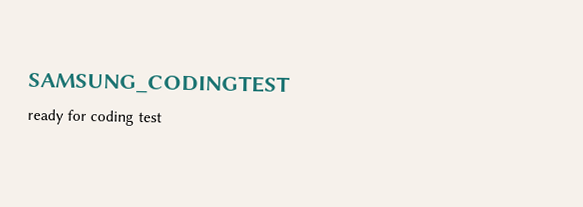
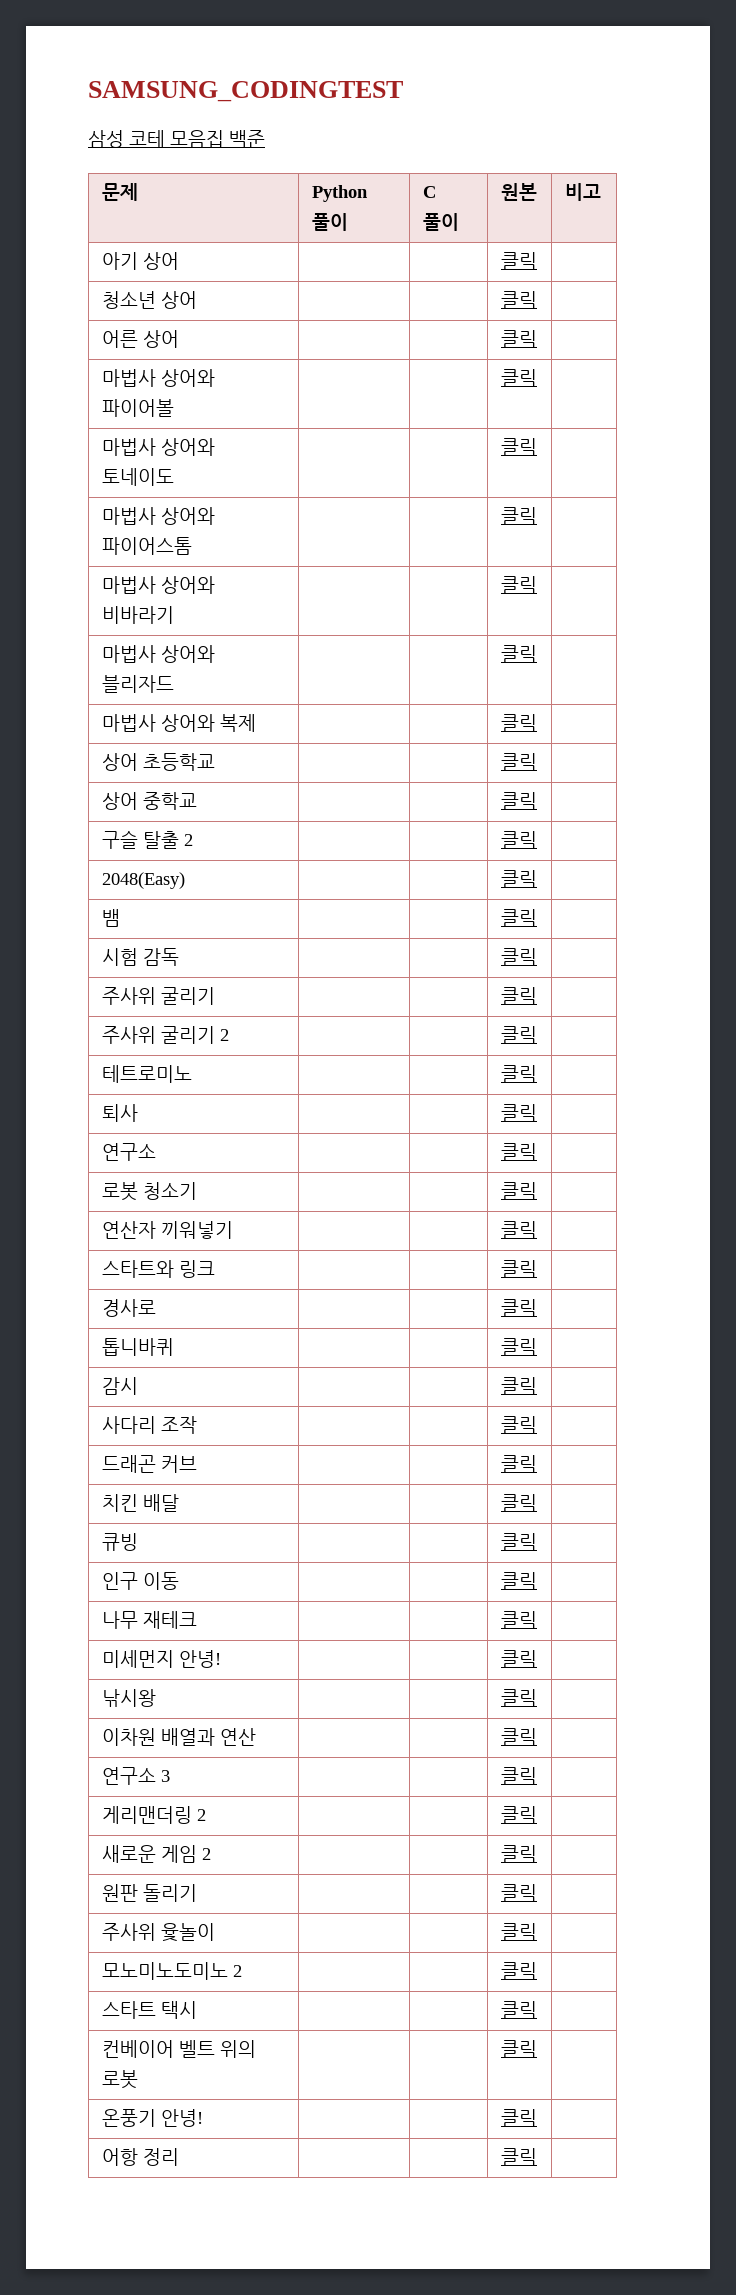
[27,108,162,126] ready for coding test -> [88,130,265,148] [101,183,138,201] [311,185,368,202] [311,213,348,231] [422,186,436,198] [422,213,459,231] [500,183,537,201] [564,183,601,201] [101,252,179,270] [500,252,537,270] [101,291,197,309] [500,291,537,309] [101,330,179,348] [500,330,537,348] [101,369,215,387] [101,399,174,417] [500,369,537,387] [101,438,215,456] [101,468,174,486] [500,438,537,456] [101,507,215,525] [101,537,192,555] [500,507,537,525] [101,576,215,594] [101,606,174,624] [500,576,537,594] [101,645,215,663] [101,675,174,693] [500,645,537,663] [101,714,256,732] [500,714,537,732] [101,753,215,771] [500,753,537,771] [101,792,197,810] [500,792,537,810] [101,830,193,849] [500,831,537,849] [101,872,185,889] [500,870,537,888] [101,909,120,927] [500,909,537,927] [101,948,179,966] [500,948,537,966] [101,987,215,1005] [500,987,537,1005] [101,1026,229,1044] [500,1026,537,1044] [101,1065,192,1083] [500,1065,537,1083] [101,1104,138,1122] [500,1104,537,1122] [101,1143,156,1161] [500,1143,537,1161] [101,1182,197,1201] [500,1182,537,1200] [101,1221,233,1239] [500,1221,537,1239] [101,1260,215,1278] [500,1260,537,1278] [101,1299,156,1317] [500,1299,537,1317] [101,1338,174,1356] [500,1338,537,1356] [101,1377,138,1395] [500,1377,537,1395] [101,1416,197,1434] [500,1416,537,1434] [101,1455,197,1473] [500,1455,537,1473] [101,1494,179,1512] [500,1494,537,1512] [101,1533,138,1551] [500,1533,537,1551] [101,1572,179,1590] [500,1572,537,1590] [101,1611,197,1629] [500,1611,537,1629] [101,1650,221,1668] [500,1650,537,1668] [101,1689,156,1707] [500,1689,537,1707] [101,1728,256,1746] [500,1728,537,1746] [101,1767,170,1785] [500,1767,537,1785] [101,1806,206,1824] [500,1806,537,1824] [101,1845,211,1863] [500,1845,537,1863] [101,1884,197,1902] [500,1884,537,1902] [101,1923,215,1942] [500,1923,537,1941] [101,1962,242,1980] [500,1962,537,1980] [101,2001,197,2019] [500,2001,537,2019] [101,2040,256,2058] [101,2070,138,2089] [500,2040,537,2058] [101,2109,203,2127] [500,2109,537,2127] [101,2148,179,2166] [500,2148,537,2166] 삼성 코테 모음집 백준 // 문제 | Python 풀이 | C 풀이 | 원본 | 비고 // 아기 상어 | | | 클릭 | // 청소년 상어 | | | 클릭 | // 어른 상어 | | | 클릭 | // 마법사 상어와 파이어볼 | | | 클릭 | // 마법사 상어와 토네이도 | | | 클릭 | // 마법사 상어와 파이어스톰 | | | 클릭 | // 마법사 상어와 비바라기 | | | 클릭 | // 마법사 상어와 블리자드 | | | 클릭 | // 마법사 상어와 복제 | | | 클릭 | // 상어 초등학교 | | | 클릭 | // 상어 중학교 | | | 클릭 | // 구슬 탈출 2 | | | 클릭 | // 2048(Easy) | | | 클릭 | // 뱀 | | | 클릭 | // 시험 감독 | | | 클릭 | // 주사위 굴리기 | | | 클릭 | // 주사위 굴리기 2 | | | 클릭 | // 테트로미노 | | | 클릭 | // 퇴사 | | | 클릭 | // 연구소 | | | 클릭 | // 로봇 청소기 | | | 클릭 | // 연산자 끼워넣기 | | | 클릭 | // 스타트와 링크 | | | 클릭 | // 경사로 | | | 클릭 | // 톱니바퀴 | | | 클릭 | // 감시 | | | 클릭 | // 사다리 조작 | | | 클릭 | // 드래곤 커브 | | | 클릭 | // 치킨 배달 | | | 클릭 | // 큐빙 | | | 클릭 | // 인구 이동 | | | 클릭 | // 나무 재테크 | | | 클릭 | // 미세먼지 안녕! | | | 클릭 | // 낚시왕 | | | 클릭 | // 이차원 배열과 연산 | | | 클릭 | // 연구소 3 | | | 클릭 | // 게리맨더링 2 | | | 클릭 | // 새로운 게임 2 | | | 클릭 | // 원판 돌리기 | | | 클릭 | // 주사위 윷놀이 | | | 클릭 | // 모노미노도미노 2 | | | 클릭 | // 스타트 택시 | | | 클릭 | // 컨베이어 벨트 위의 로봇 | | | 클릭 | // 온풍기 안녕! | | | 클릭 | // 어항 정리 | | | 클릭 |

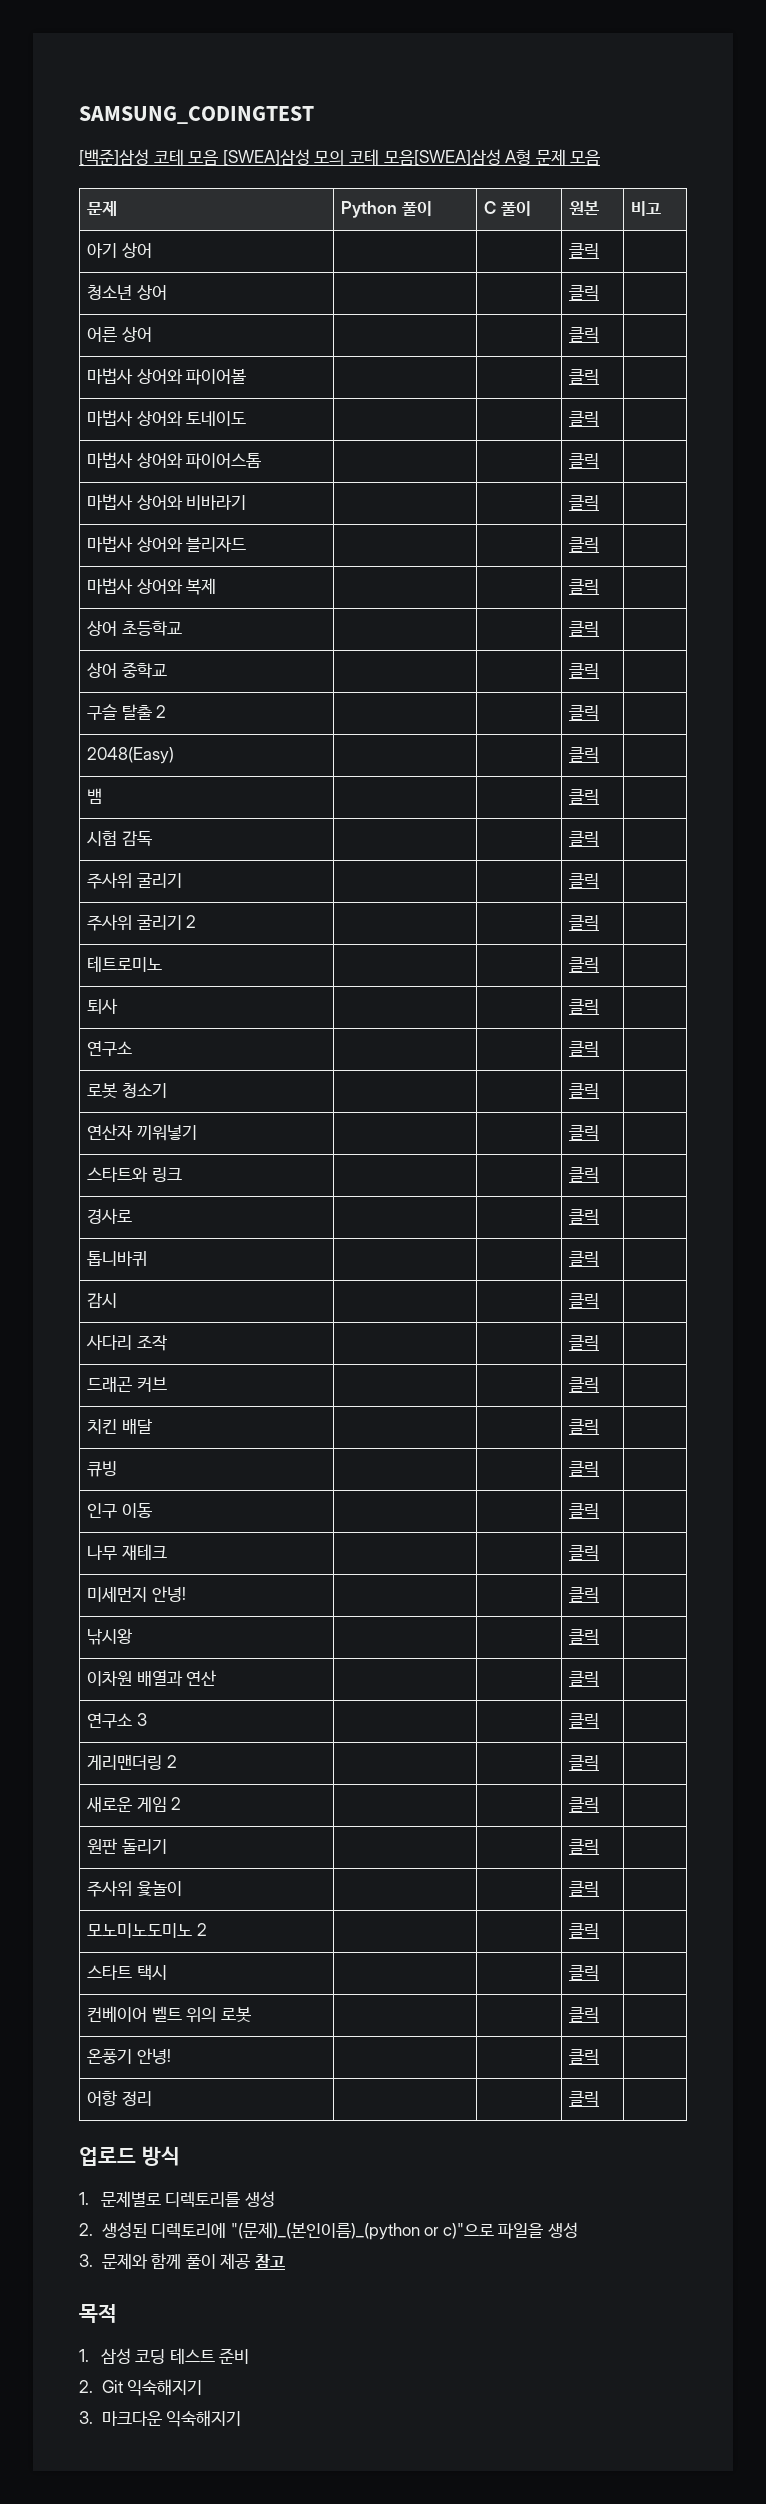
[88,130,265,148] 삼성 코테 모음집 백준 -> [79,149,601,166] [백준]삼성 코테 모음 [SWEA]삼성 모의 코테 모음[SWEA]삼성 A형 문제 모음
(537, 2157) none -> [79,2146,180,2166] [79,2191,275,2207] [79,2222,579,2240] [79,2253,285,2269] [79,2304,117,2323] [79,2348,250,2364] [79,2379,203,2396] [79,2410,242,2427] // 업로드 방식 // 1. 문제별로 디렉토리를 생성 // 2. 생성된 디렉토리에 "(문제)_(본인이름)_(python or c)"으로 파일을 생성 // 3. 문제와 함께 풀이 제공 참고 // 목적 // 1. 삼성 코딩 테스트 준비 // 2. Git 익숙해지기 // 3. 마크다운 익숙해지기

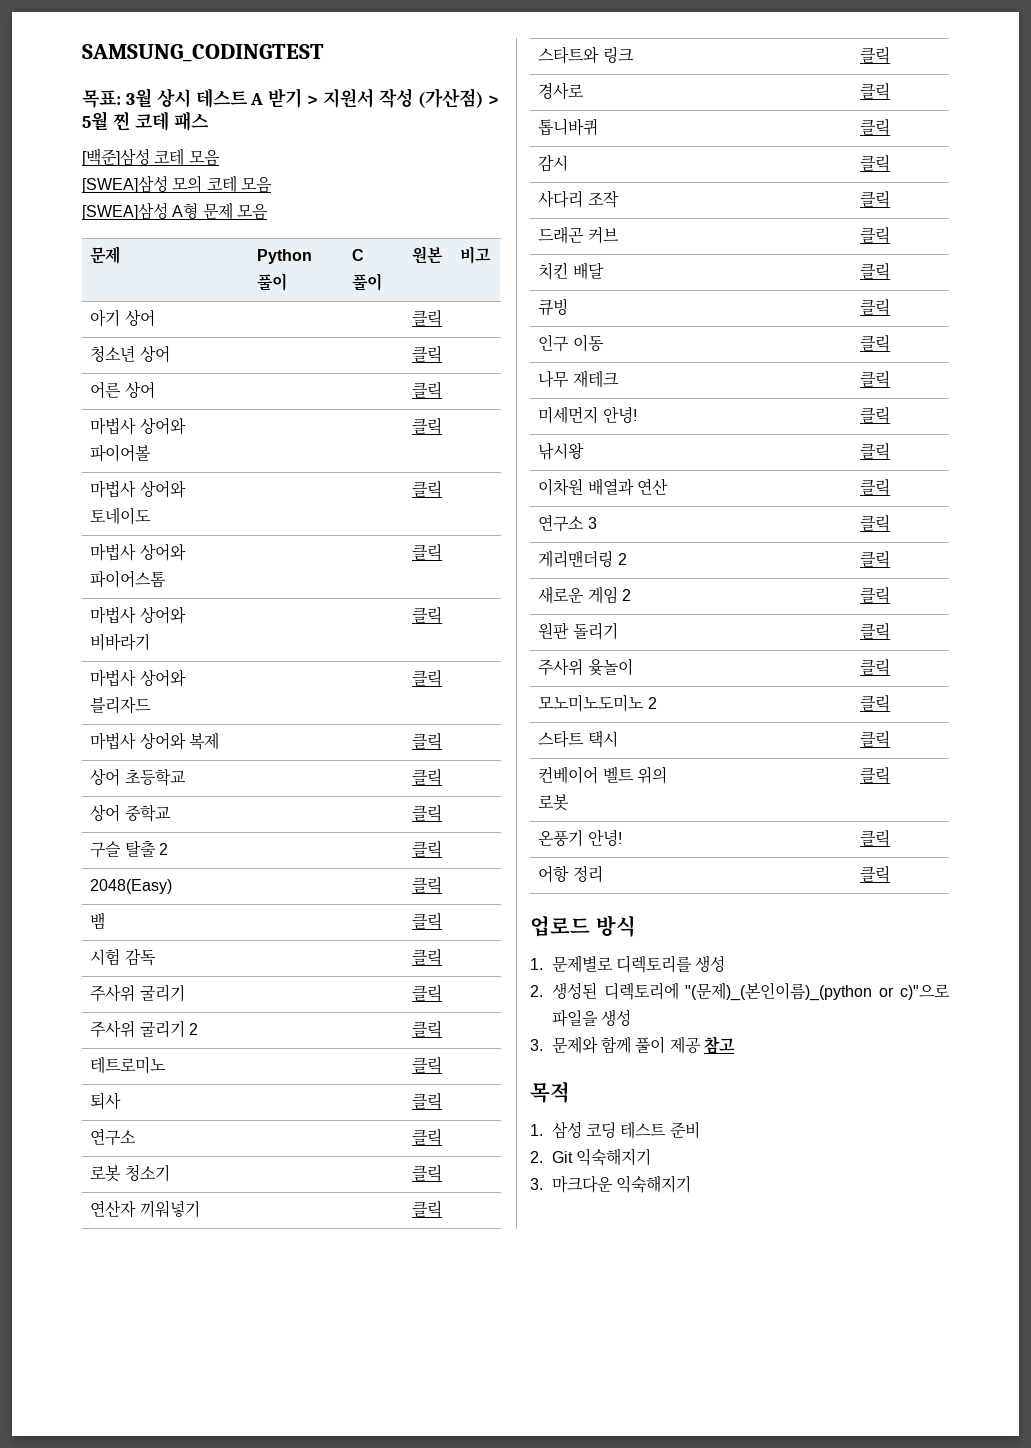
(314, 115) none -> [82,88,499,108] [82,111,209,131] // 목표: 3월 상시 테스트 A 받기 > 지원서 작성 (가산점) > 5월 찐 코테 패스
(219, 157) none -> (220, 158) //
[383,149,501,166] 모음[SWEA]삼성 -> [240,177,272,193] [82,202,168,220] 모음 // [SWEA]삼성

